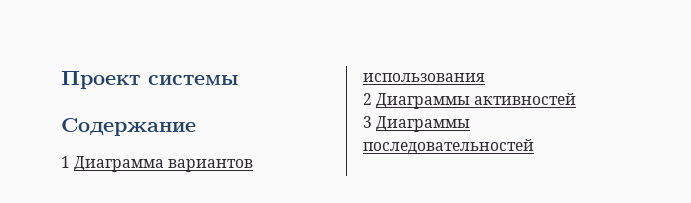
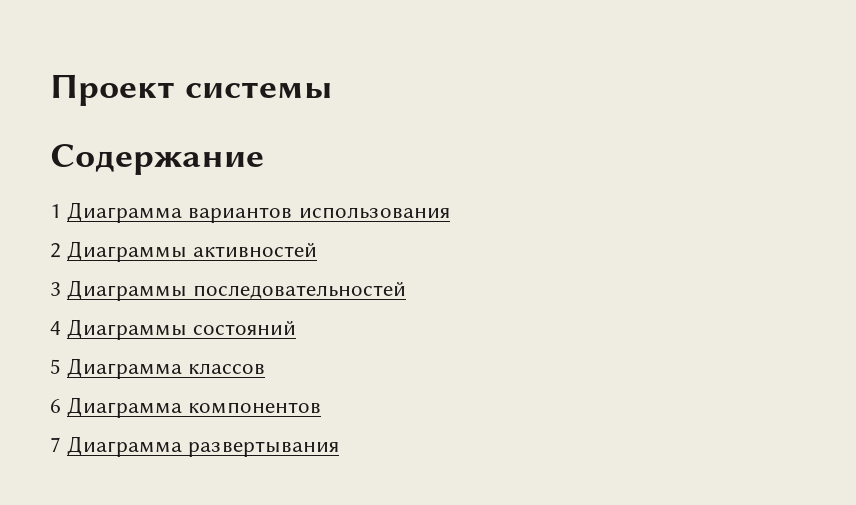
(534, 147) none -> [50,319,297,340] [50,358,266,379] [50,397,322,418] [50,436,340,457] // 4 Диаграммы состояний // 5 Диаграмма классов // 6 Диаграмма компонентов // 7 Диаграмма развертывания

